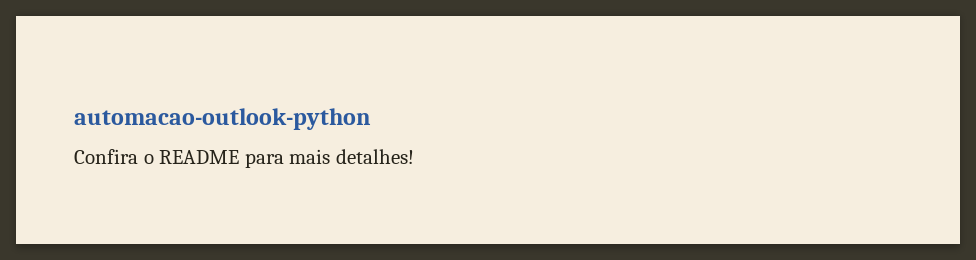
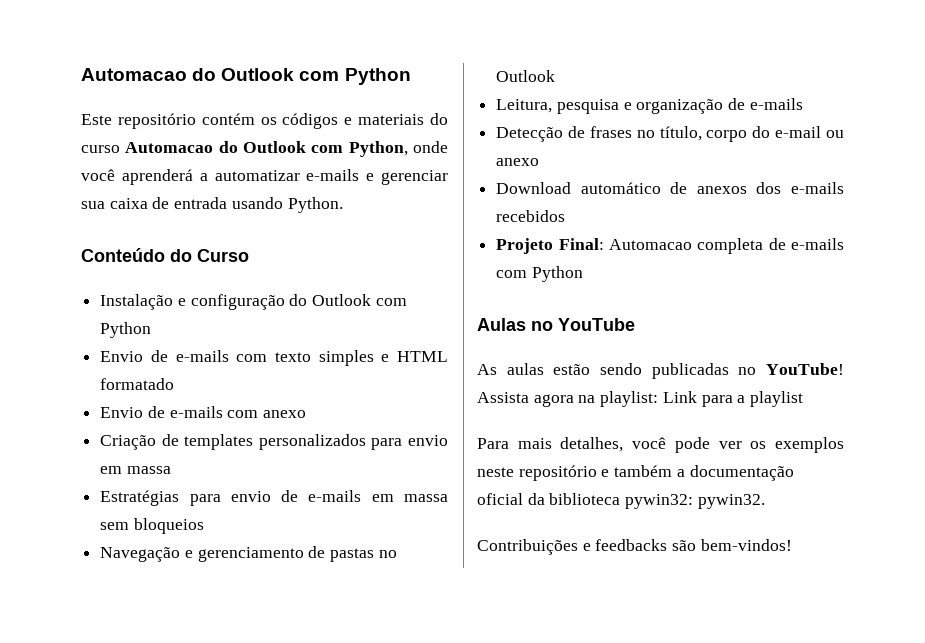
[74,108,371,130] [74,149,414,168] automacao-outlook-python // Confira o README para mais detalhes! -> [81,68,411,85] [81,113,448,129] [81,141,448,157] [81,169,448,185] [81,197,343,213] [81,248,249,262] [100,294,407,310] [100,322,152,338] [100,350,449,366] [100,378,175,390] [100,406,307,418] [100,434,448,450] [100,466,171,474] [100,490,448,506] [100,518,204,534] [100,546,397,562] [496,70,556,82] [496,98,803,114] [496,126,844,142] [496,158,540,166] [496,182,844,194] [496,210,566,222] [496,238,844,254] [496,266,583,282] [477,318,635,331] [477,363,844,379] [477,391,804,407] [477,437,844,453] [477,465,794,481] [477,493,765,509] [477,539,792,555] Automacao do Outlook com Python // Este repositório contém os códigos e materiais do curso Automacao do Outlook com Python, onde você aprenderá a automatizar e-mails e gerenciar sua caixa de entrada usando Python. // Conteúdo do Curso // Instalação e configuração do Outlook com Python // Envio de e-mails com texto simples e HTML formatado // Envio de e-mails com anexo // Criação de templates personalizados para envio em massa // Estratégias para envio de e-mails em massa sem bloqueios // Navegação e gerenciamento de pastas no Outlook // Leitura, pesquisa e organização de e-mails // Detecção de frases no título, corpo do e-mail ou anexo // Download automático de anexos dos e-mails recebidos // Projeto Final: Automacao completa de e-mails com Python // Aulas no YouTube // As aulas estão sendo publicadas no YouTube! Assista agora na playlist: Link para a playlist // Para mais detalhes, você pode ver os exemplos neste repositório e também a documentação oficial da biblioteca pywin32: pywin32. // Contribuições e feedbacks são bem-vindos!

